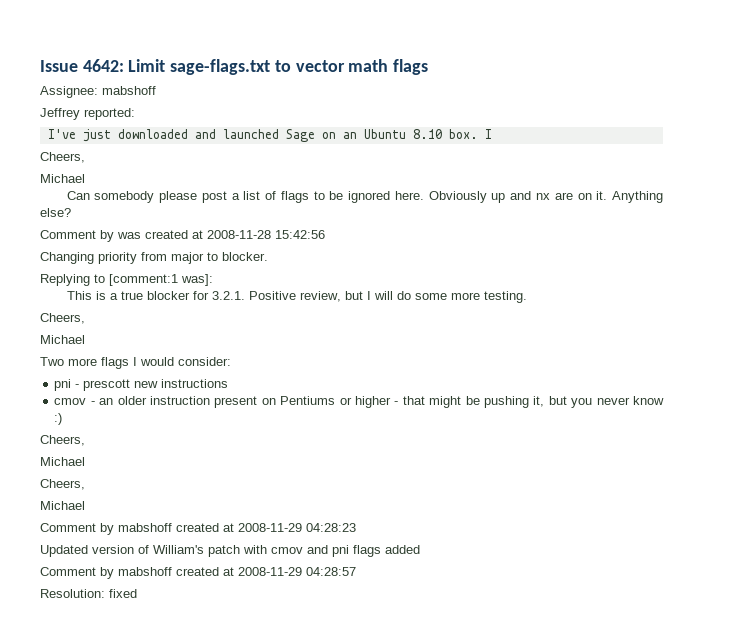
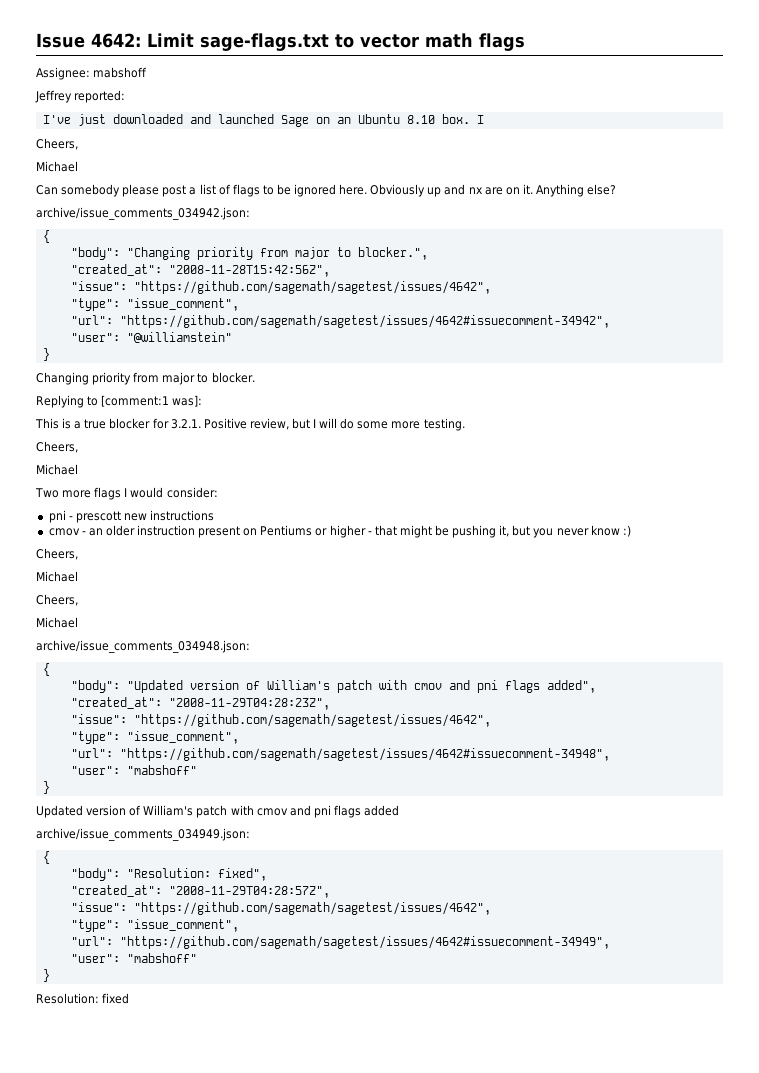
[40,230,325,242] Comment by was created at 2008-11-28 15:42:56 -> [36,207,250,220] [42,230,50,243] [70,247,428,260] [70,264,330,277] [70,281,491,294] [70,298,239,311] [70,315,610,328] [70,332,232,343] [42,348,50,361] archive/issue_comments_034942.json: // { // "body": "Changing priority from major to blocker.", // "created_at": "2008-11-28T15:42:56Z", // "issue": "https://github.com/sagemath/sagetest/issues/4642", // "type": "issue_comment", // "url": "https://github.com/sagemath/sagetest/issues/4642#issuecomment-34942", // "user": "@williamstein" // }
[40,523,356,535] Comment by mabshoff created at 2008-11-29 04:28:23 -> [36,640,250,653] [42,663,50,676] [70,680,596,693] [70,697,330,710] [70,714,491,727] [70,731,239,744] [70,748,610,761] [70,765,197,775] [42,781,50,794] archive/issue_comments_034948.json: // { // "body": "Updated version of William's patch with cmov and pni flags added", // "created_at": "2008-11-29T04:28:23Z", // "issue": "https://github.com/sagemath/sagetest/issues/4642", // "type": "issue_comment", // "url": "https://github.com/sagemath/sagetest/issues/4642#issuecomment-34948", // "user": "mabshoff" // }
[40,567,356,579] Comment by mabshoff created at 2008-11-29 04:28:57 -> [36,828,250,841] [42,851,50,864] [70,868,267,881] [70,885,330,898] [70,902,491,915] [70,919,239,932] [70,936,610,949] [70,953,197,963] [42,969,50,982] archive/issue_comments_034949.json: // { // "body": "Resolution: fixed", // "created_at": "2008-11-29T04:28:57Z", // "issue": "https://github.com/sagemath/sagetest/issues/4642", // "type": "issue_comment", // "url": "https://github.com/sagemath/sagetest/issues/4642#issuecomment-34949", // "user": "mabshoff" // }

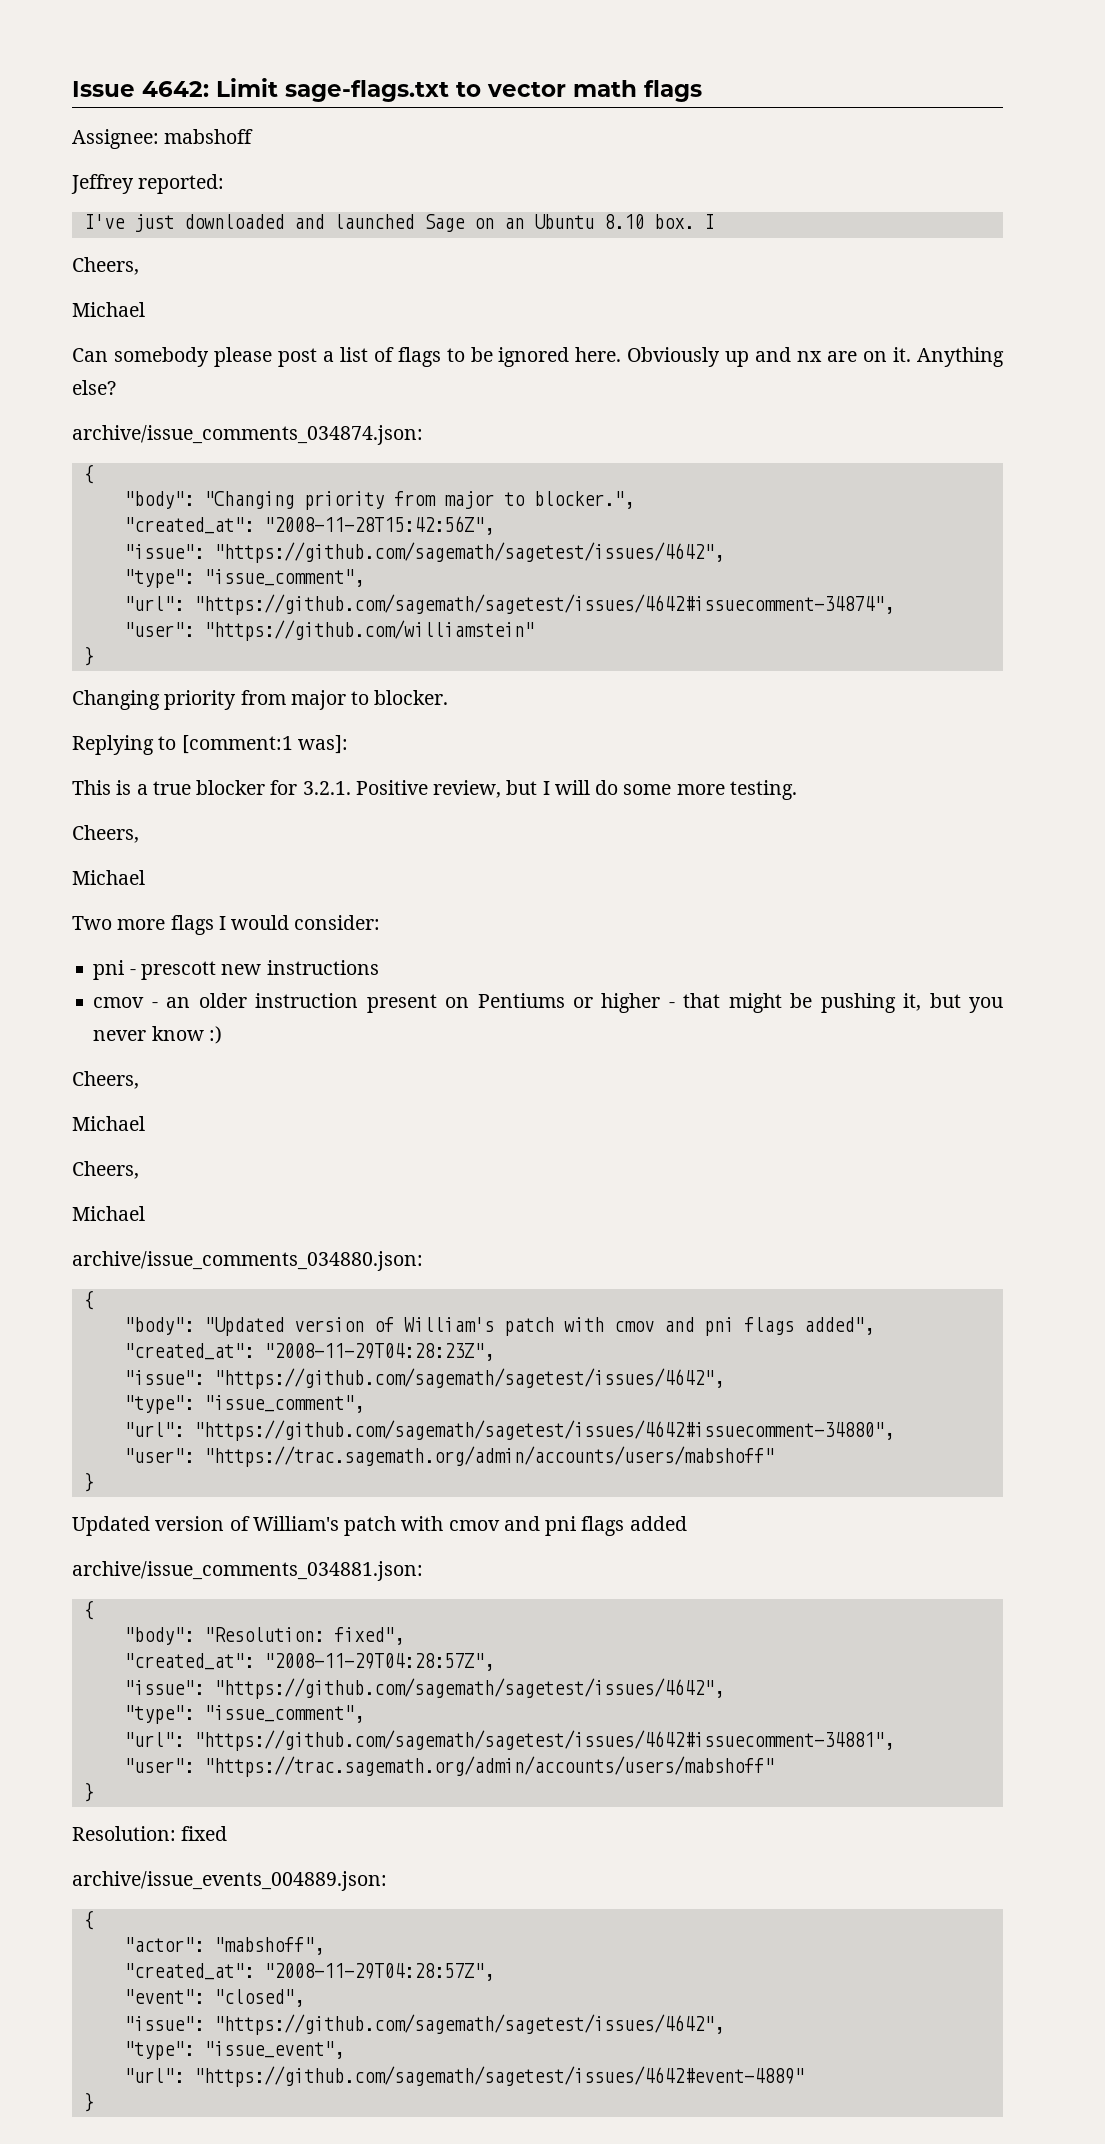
[36,207,250,220] archive/issue_comments_034942.json: -> [72,425,423,445] archive/issue_comments_034874.json:
[119,315,610,328] [70,332,232,343] "https://github.com/sagemath/sagetest/issues/4642#issuecomment-34942", // "user": "@williamstein" -> [193,594,894,615] [123,620,534,641] "https://github.com/sagemath/sagetest/issues/4642#issuecomment-34874", // "user": "https://github.com/williamstein"
[36,640,250,653] archive/issue_comments_034948.json: -> [72,1251,423,1271] archive/issue_comments_034880.json:
[119,748,610,761] [70,765,197,775] "https://github.com/sagemath/sagetest/issues/4642#issuecomment-34948", // "user": "mabshoff" -> [193,1420,894,1441] [123,1446,774,1467] "https://github.com/sagemath/sagetest/issues/4642#issuecomment-34880", // "user": "https://trac.sagemath.org/admin/accounts/users/mabshoff"
[36,828,250,841] archive/issue_comments_034949.json: -> [72,1561,423,1581] archive/issue_comments_034881.json:
[119,936,610,949] [70,953,197,963] "https://github.com/sagemath/sagetest/issues/4642#issuecomment-34949", // "user": "mabshoff" -> [193,1730,894,1751] [123,1756,774,1777] "https://github.com/sagemath/sagetest/issues/4642#issuecomment-34881", // "user": "https://trac.sagemath.org/admin/accounts/users/mabshoff"
(130, 998) none -> [72,1871,387,1891] [83,1910,94,1930] [123,1937,324,1955] [123,1963,494,1981] [123,1989,304,2007] [123,2014,724,2035] [123,2041,344,2060] [123,2066,804,2087] [83,2092,94,2112] // archive/issue_events_004889.json: // { // "actor": "mabshoff", // "created_at": "2008-11-29T04:28:57Z", // "event": "closed", // "issue": "https://github.com/sagemath/sagetest/issues/4642", // "type": "issue_event", // "url": "https://github.com/sagemath/sagetest/issues/4642#event-4889" // }

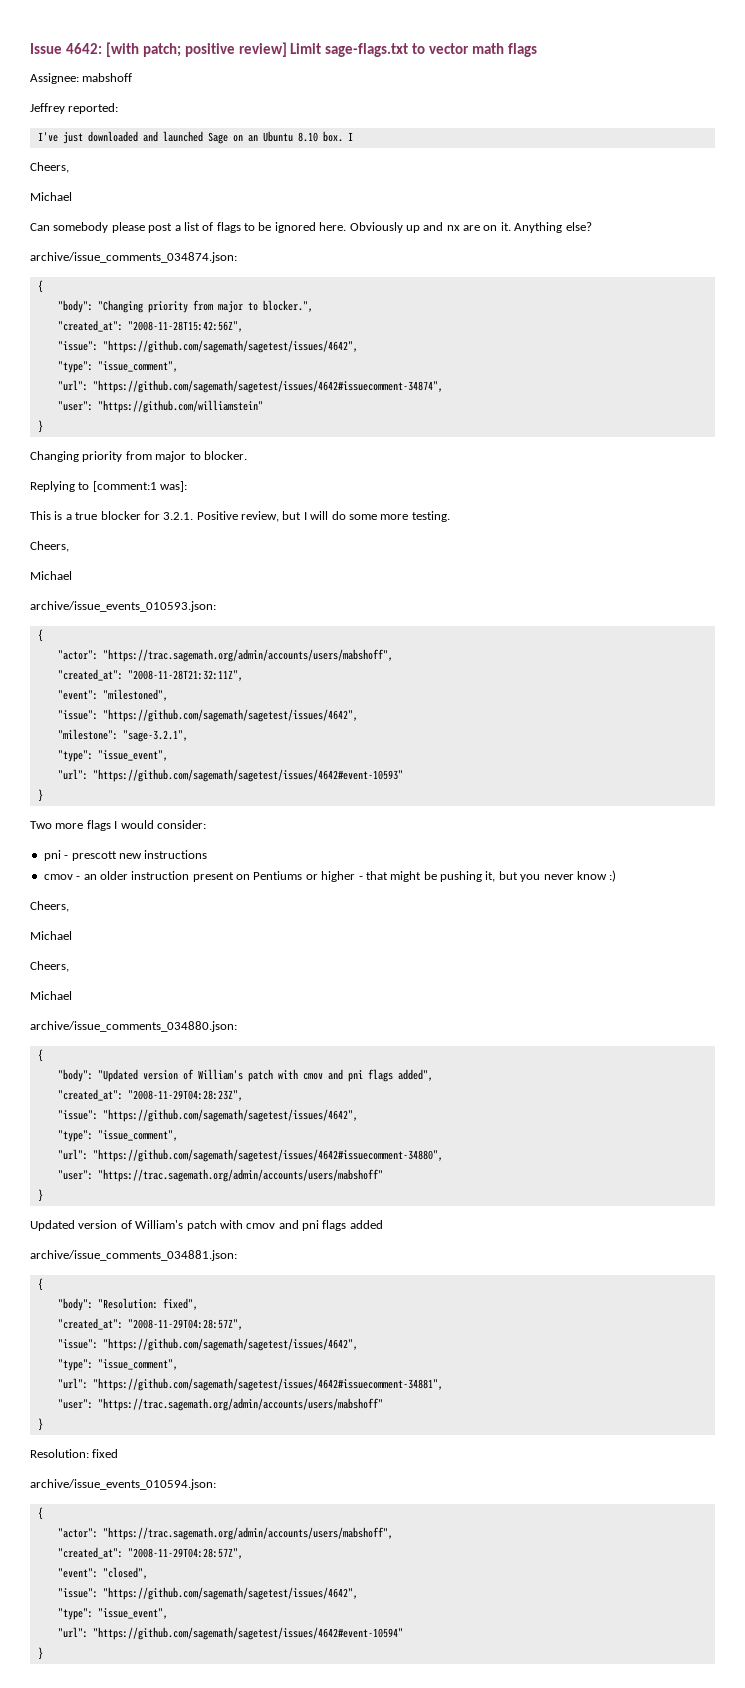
(209, 89) none -> [105,42,287,57] [with patch; positive review]
(145, 877) none -> [30,601,216,612] [37,629,43,642] [57,649,393,662] [57,669,243,681] [57,689,168,701] [57,709,358,722] [57,729,188,742] [57,750,168,762] [57,769,403,782] [37,789,43,802] // archive/issue_events_010593.json: // { // "actor": "https://trac.sagemath.org/admin/accounts/users/mabshoff", // "created_at": "2008-11-28T21:32:11Z", // "event": "milestoned", // "issue": "https://github.com/sagemath/sagetest/issues/4642", // "milestone": "sage-3.2.1", // "type": "issue_event", // "url": "https://github.com/sagemath/sagetest/issues/4642#event-10593" // }
[72,1871,387,1891] [83,1910,94,1930] [123,1937,324,1955] archive/issue_events_004889.json: // { // "actor": "mabshoff", -> [30,1479,216,1490] [37,1507,43,1520] [57,1527,393,1540] archive/issue_events_010594.json: // { // "actor": "https://trac.sagemath.org/admin/accounts/users/mabshoff",
[193,2066,804,2087] "https://github.com/sagemath/sagetest/issues/4642#event-4889" -> [92,1627,403,1640] "https://github.com/sagemath/sagetest/issues/4642#event-10594"

